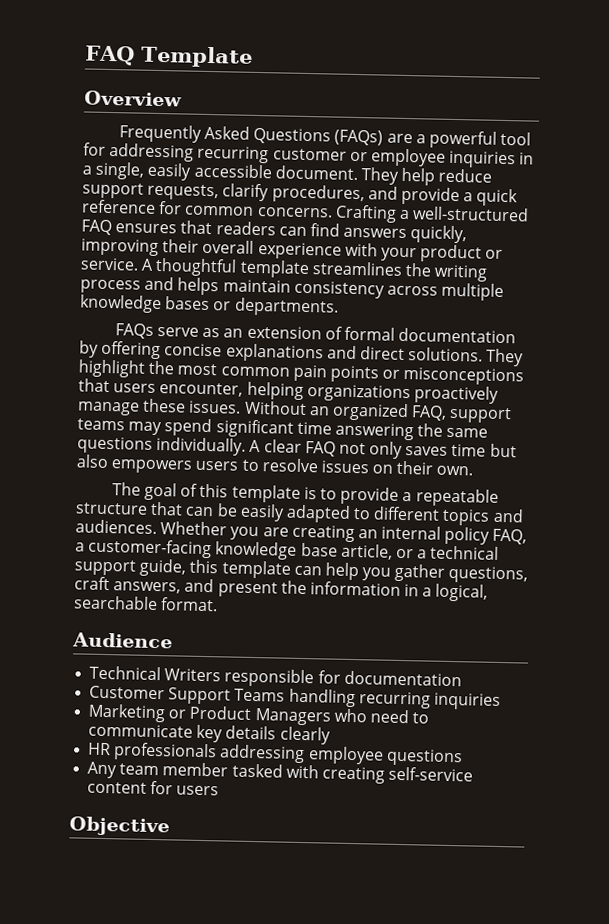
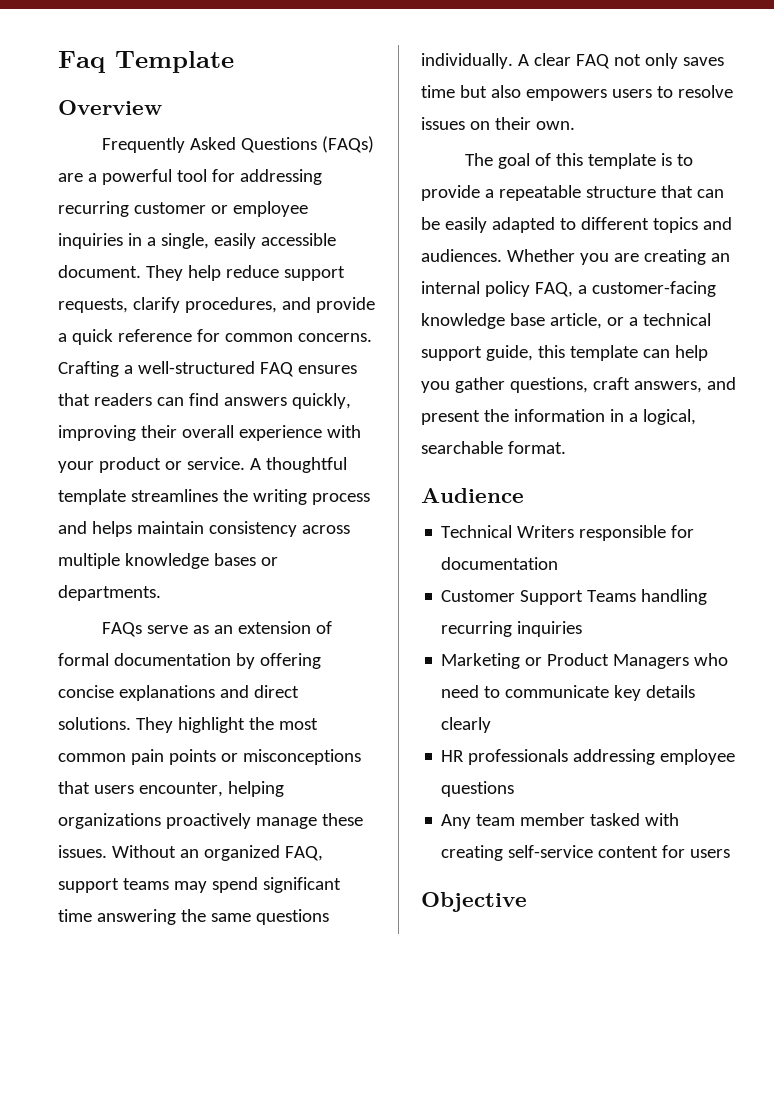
[85,45,135,66] FAQ -> [58,51,106,73] Faq

